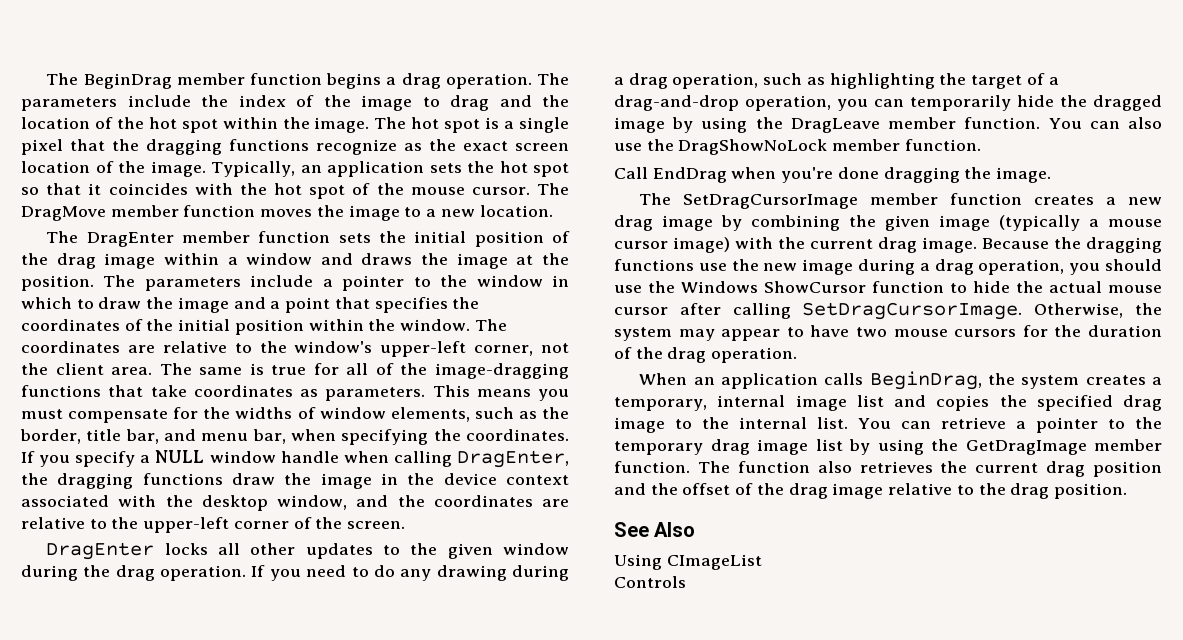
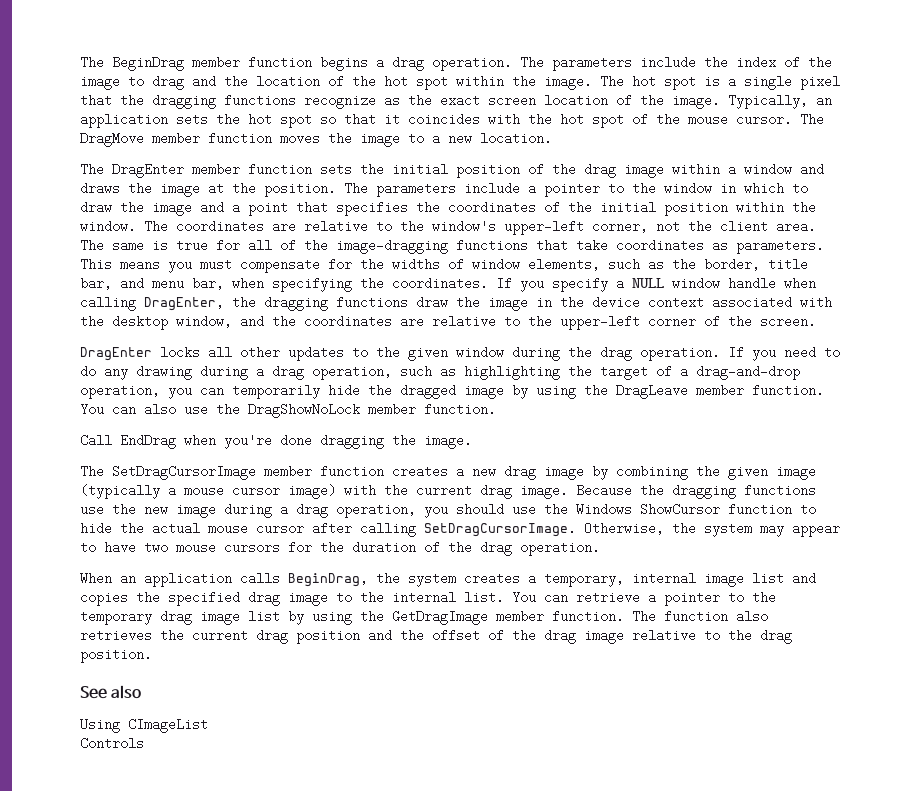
[654,522,696,537] Also -> [111,685,142,699] also

